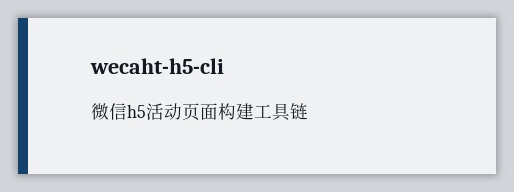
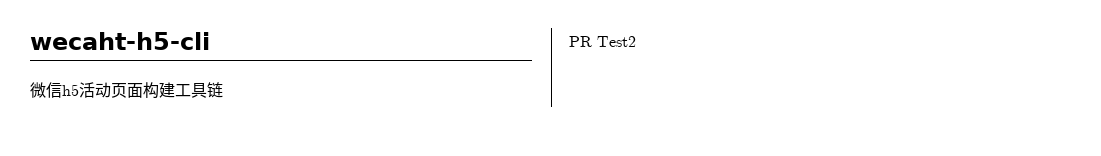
(308, 111) none -> [569,36,636,47] // PR Test2

